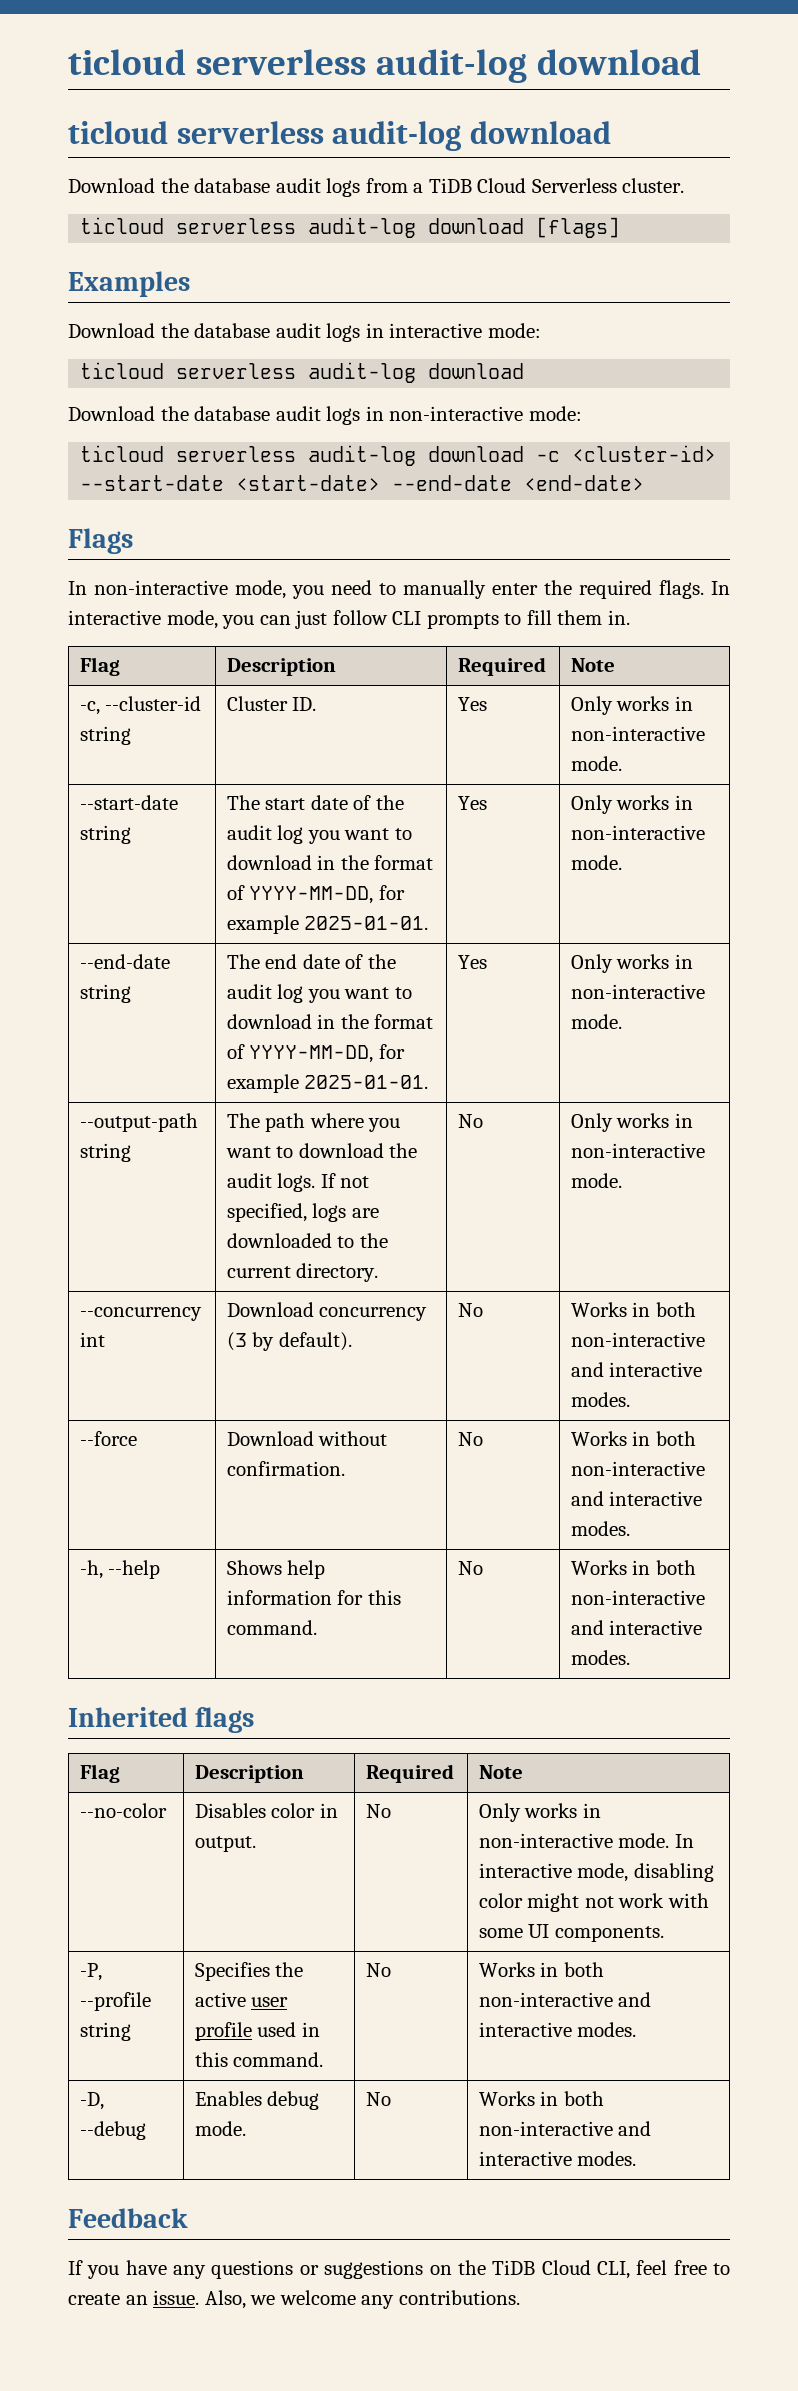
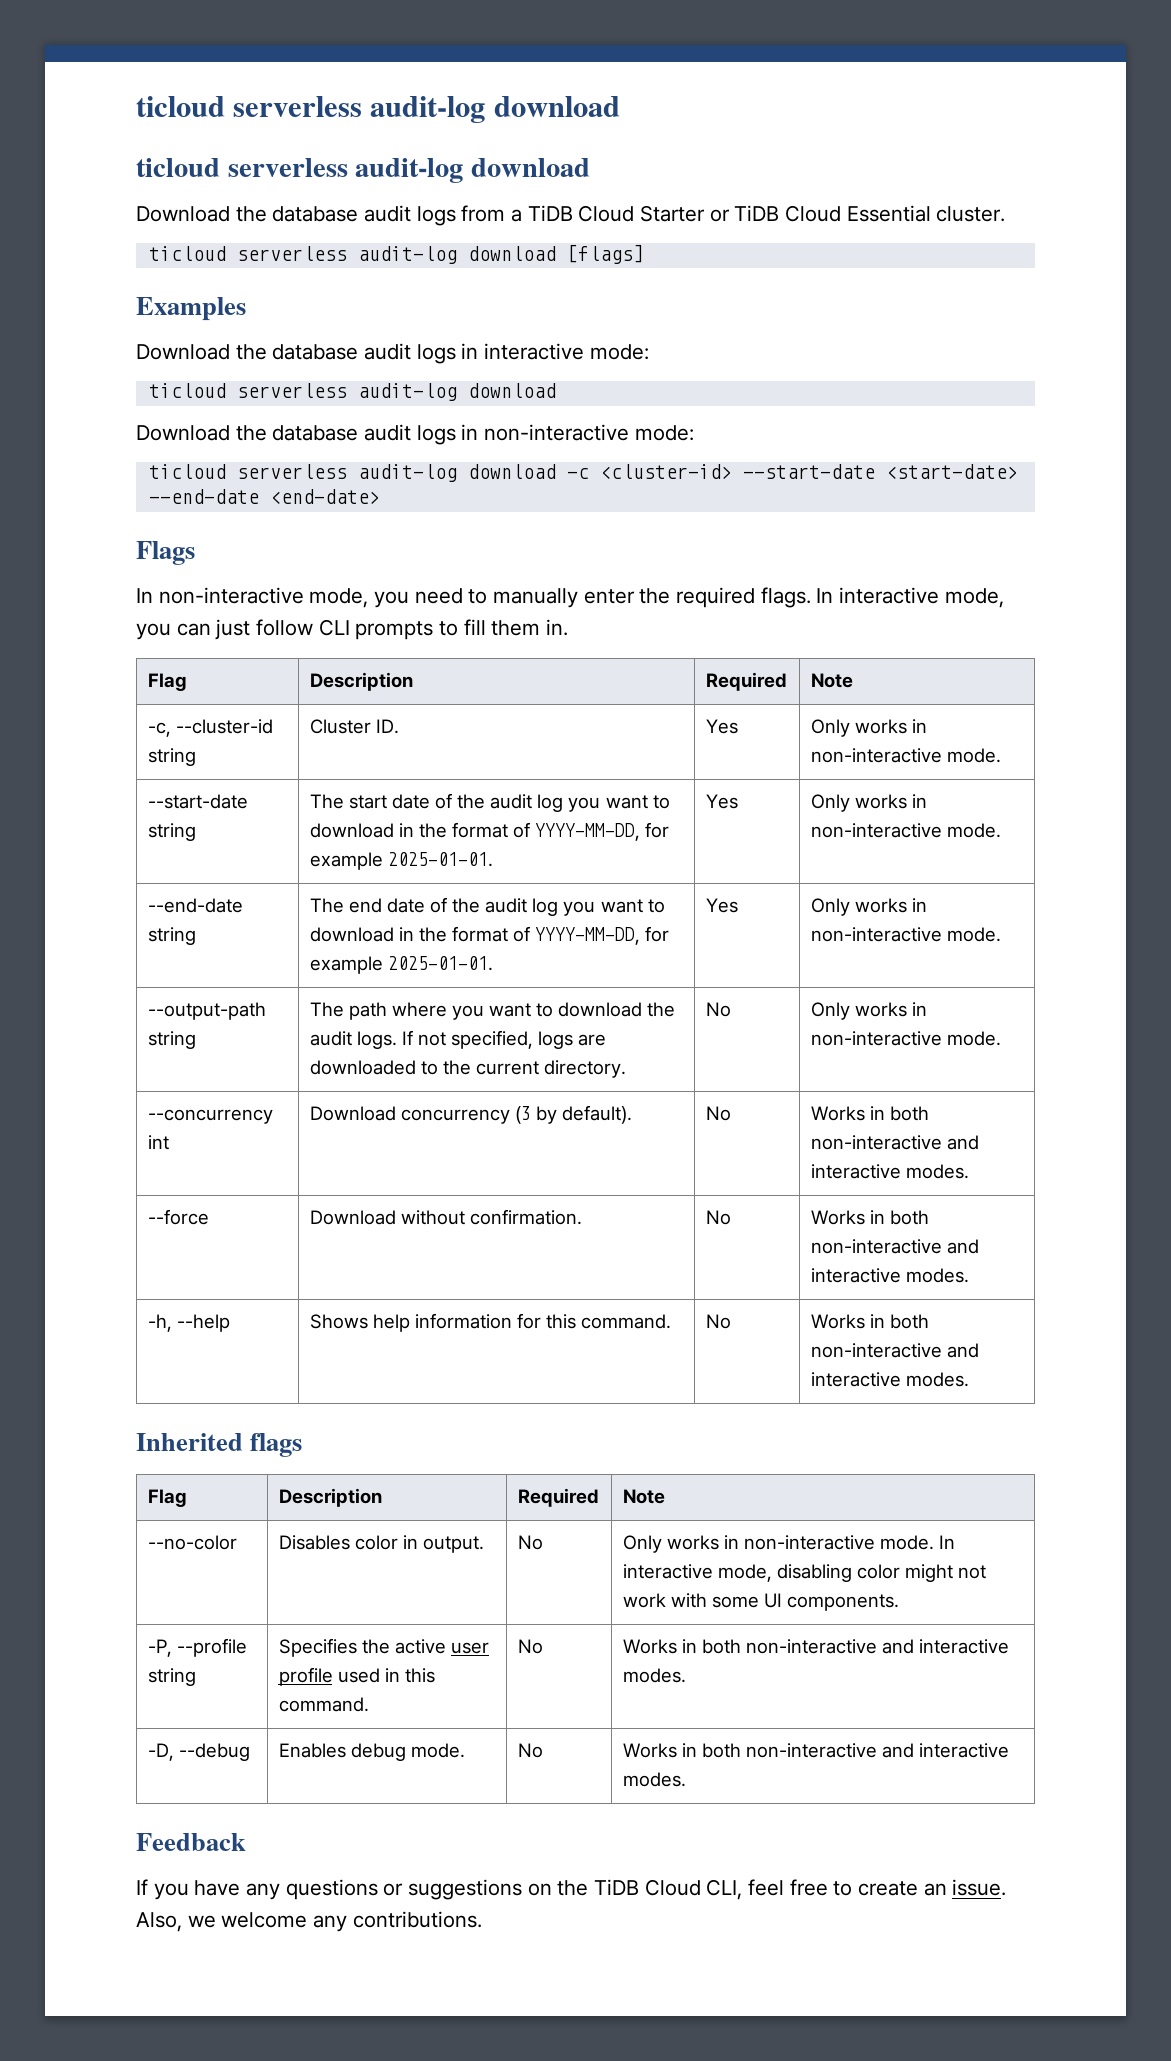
[531,178,617,193] Serverless -> [640,205,931,222] Starter or TiDB Cloud Essential

